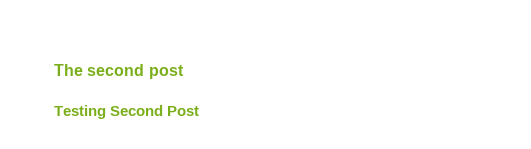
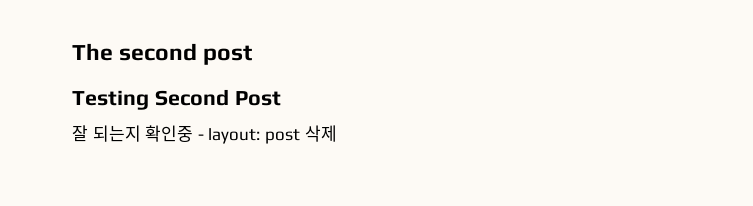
(200, 111) none -> [72,125,337,144] // 잘 되는지 확인중 - layout: post 삭제

